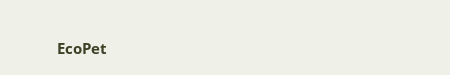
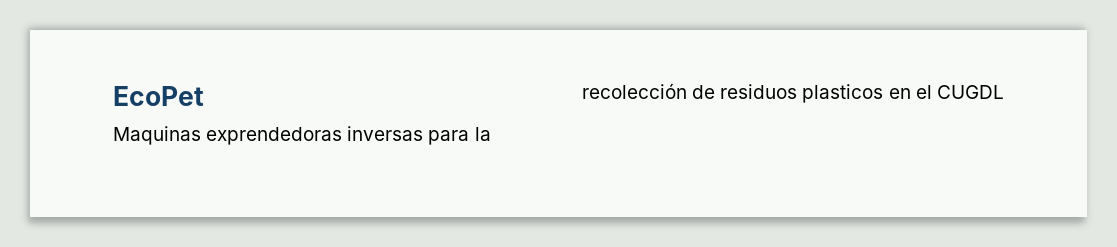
(107, 48) none -> [113,126,491,145] [582,84,1004,103] // Maquinas exprendedoras inversas para la recolección de residuos plasticos en el CUGDL

